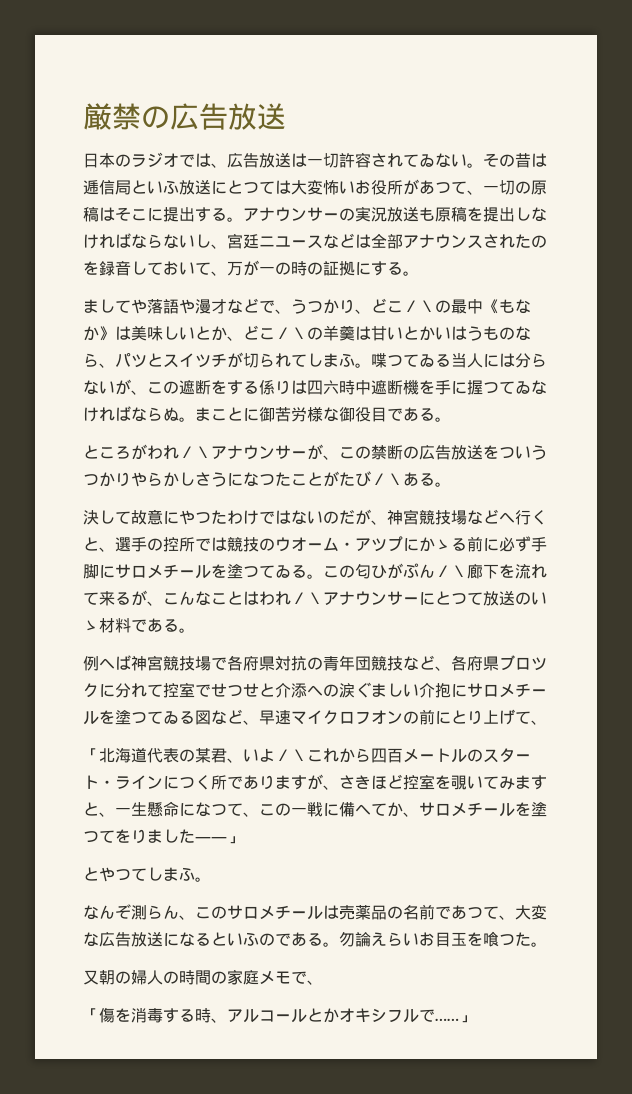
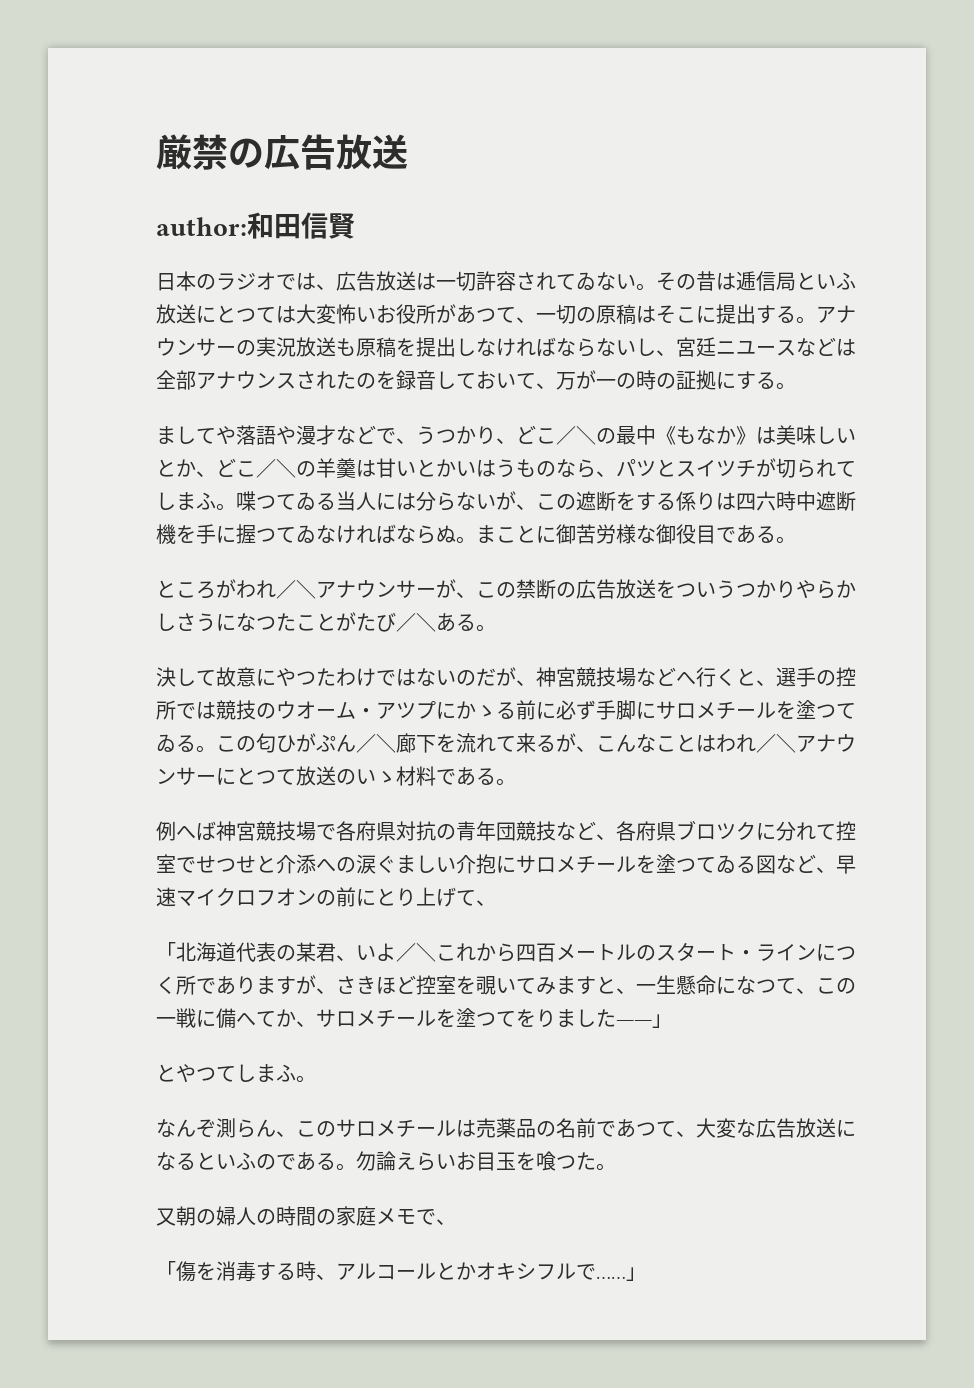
(286, 116) none -> [156,212,355,239] // author:和田信賢

